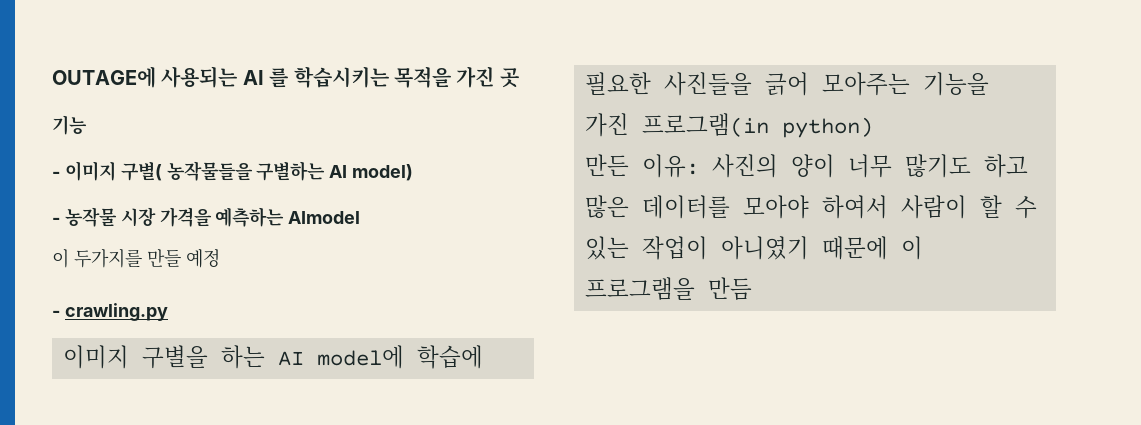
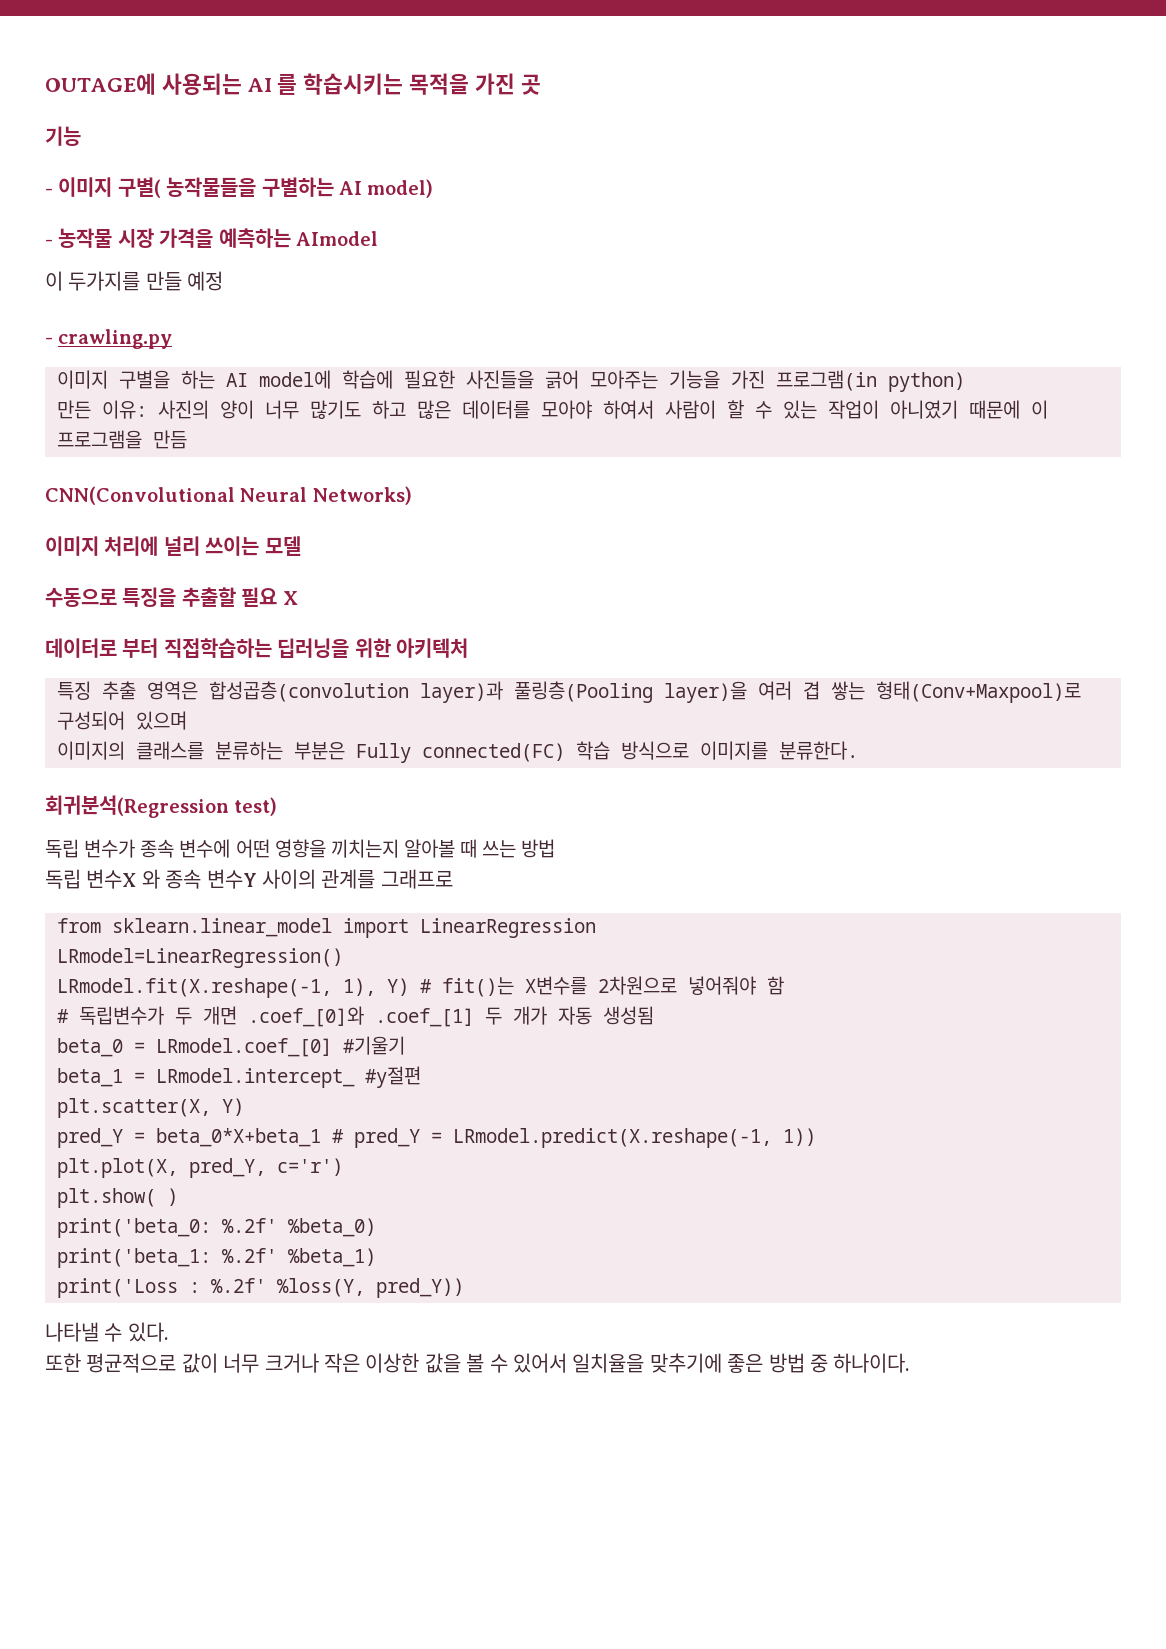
(752, 288) none -> [45,486,412,505] [45,536,301,556] [45,587,298,607] [45,638,468,658] [57,681,1081,703] [57,711,187,730] [57,741,858,763] [45,795,278,818] [45,839,556,858] [45,869,453,889] [57,918,596,938] [57,948,343,968] [57,976,784,998] [57,1006,654,1027] [57,1036,405,1057] [57,1066,421,1088] [57,1098,244,1118] [57,1128,816,1148] [57,1158,343,1178] [57,1188,178,1208] [57,1218,376,1238] [57,1248,376,1268] [57,1278,464,1298] [45,1322,168,1342] [45,1353,910,1373] // CNN(Convolutional Neural Networks) // 이미지 처리에 널리 쓰이는 모델 // 수동으로 특징을 추출할 필요 X // 데이터로 부터 직접학습하는 딥러닝을 위한 아키텍처 // 특징 추출 영역은 합성곱층(convolution layer)과 풀링층(Pooling layer)을 여러 겹 쌓는 형태(Conv+Maxpool)로 구성되어 있으며 // 이미지의 클래스를 분류하는 부분은 Fully connected(FC) 학습 방식으로 이미지를 분류한다. // 회귀분석(Regression test) // 독립 변수가 종속 변수에 어떤 영향을 끼치는지 알아볼 때 쓰는 방법 // 독립 변수X 와 종속 변수Y 사이의 관계를 그래프로 // from sklearn.linear_model import LinearRegression // LRmodel=LinearRegression() // LRmodel.fit(X.reshape(-1, 1), Y) # fit()는 X변수를 2차원으로 넣어줘야 함 // # 독립변수가 두 개면 .coef_[0]와 .coef_[1] 두 개가 자동 생성됨 // beta_0 = LRmodel.coef_[0] #기울기 // beta_1 = LRmodel.intercept_ #y절편 // plt.scatter(X, Y) // pred_Y = beta_0*X+beta_1 # pred_Y = LRmodel.predict(X.reshape(-1, 1)) // plt.plot(X, pred_Y, c='r') // plt.show( ) // print('beta_0: %.2f' %beta_0) // print('beta_1: %.2f' %beta_1) // print('Loss : %.2f' %loss(Y, pred_Y)) // 나타낼 수 있다. // 또한 평균적으로 값이 너무 크거나 작은 이상한 값을 볼 수 있어서 일치율을 맞추기에 좋은 방법 중 하나이다.

